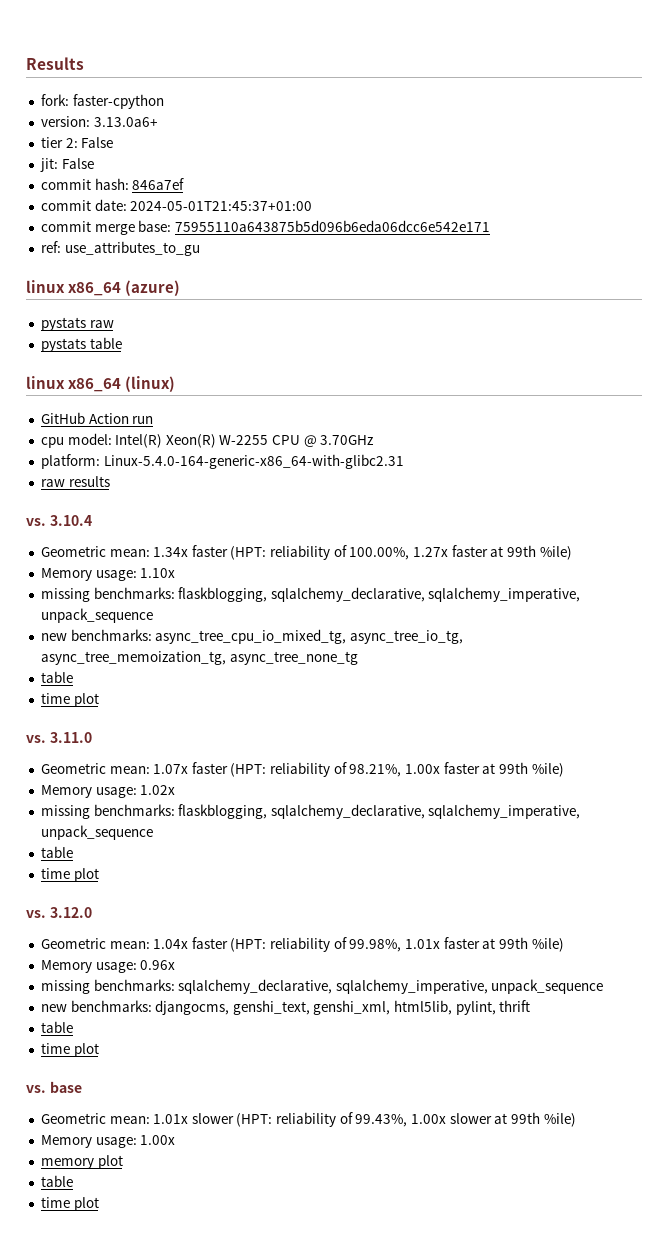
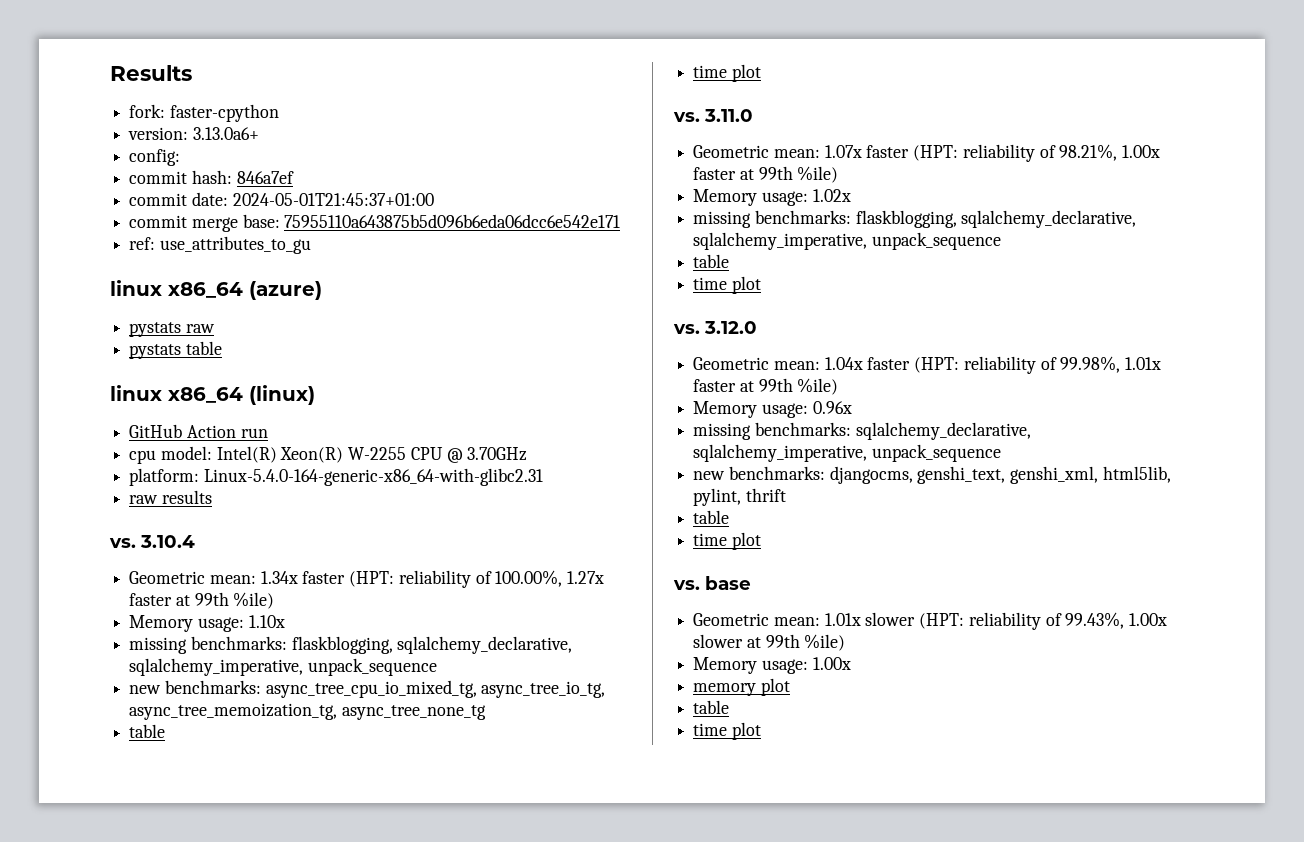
[40,137,114,148] [39,158,94,172] tier 2: False // jit: False -> [129,149,181,166] config:

